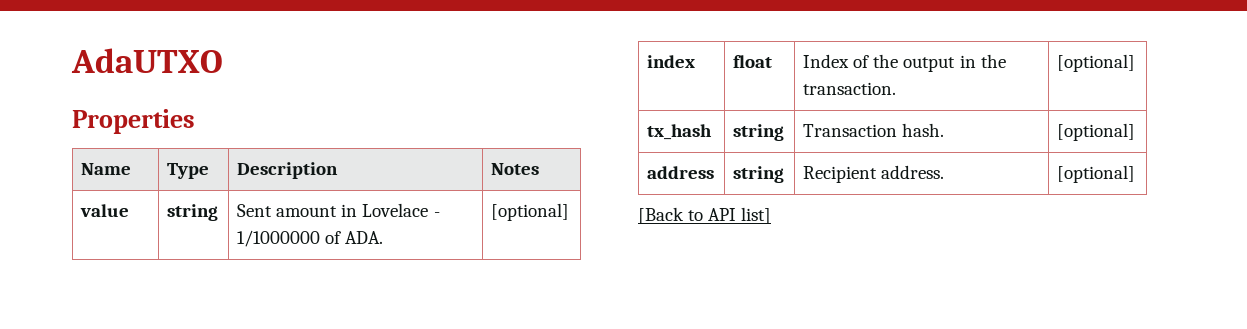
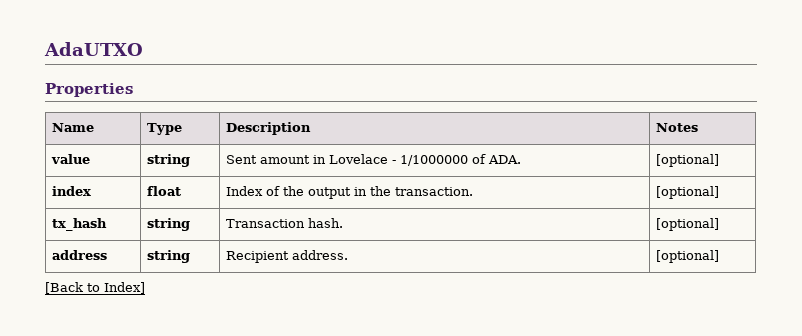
[708,207,772,224] API list] -> [104,282,145,294] Index]

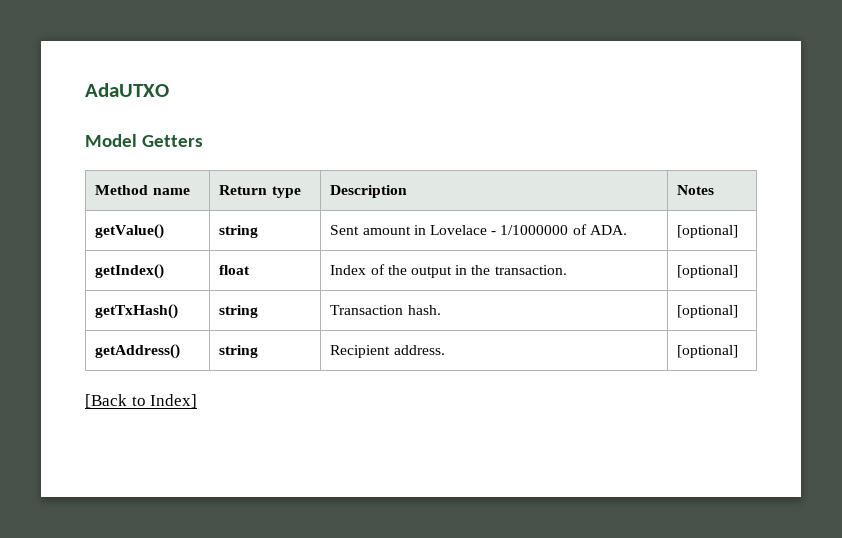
[45,83,133,97] [51,123,94,132] [146,123,182,135] Properties // Name | Type -> [85,134,203,147] [95,185,190,195] [219,185,301,198] Model Getters // Method name | Return type
[50,154,90,164] value -> [95,224,165,239] getValue()
[51,186,91,196] index -> [95,264,165,279] getIndex()
[51,218,107,231] tx_hash -> [95,304,179,319] getTxHash()
[51,250,107,260] address -> [95,344,181,359] getAddress()

